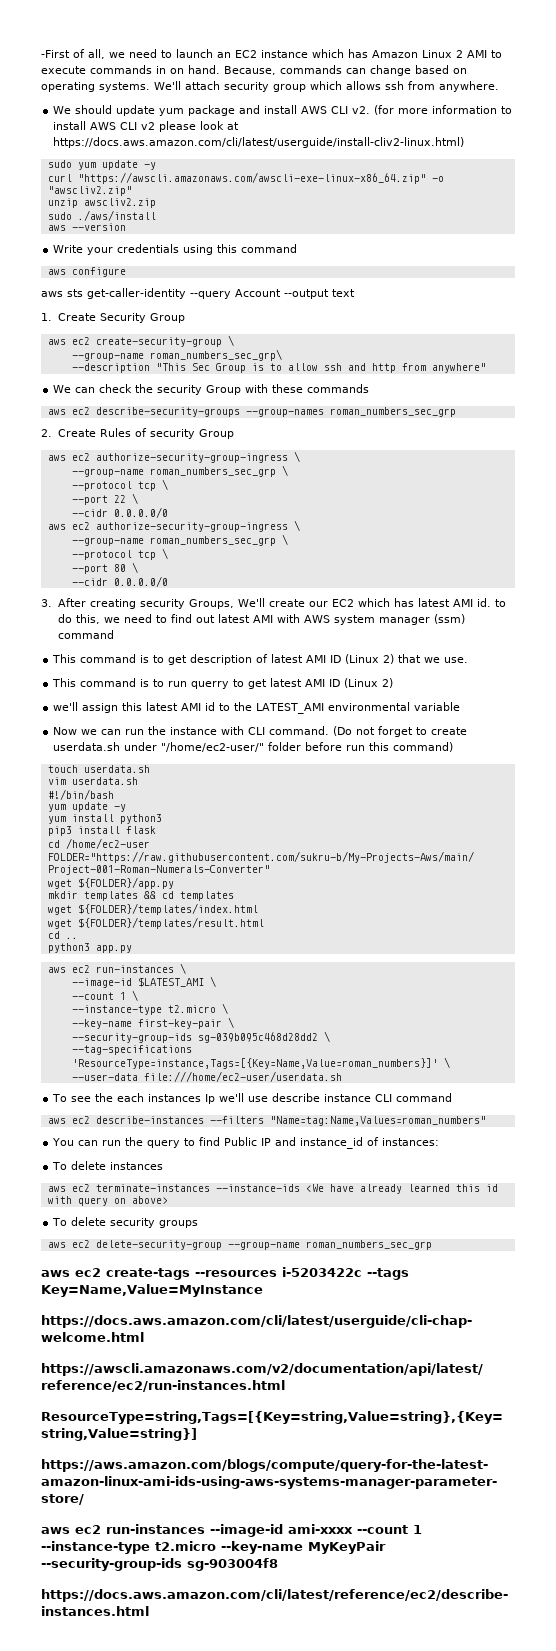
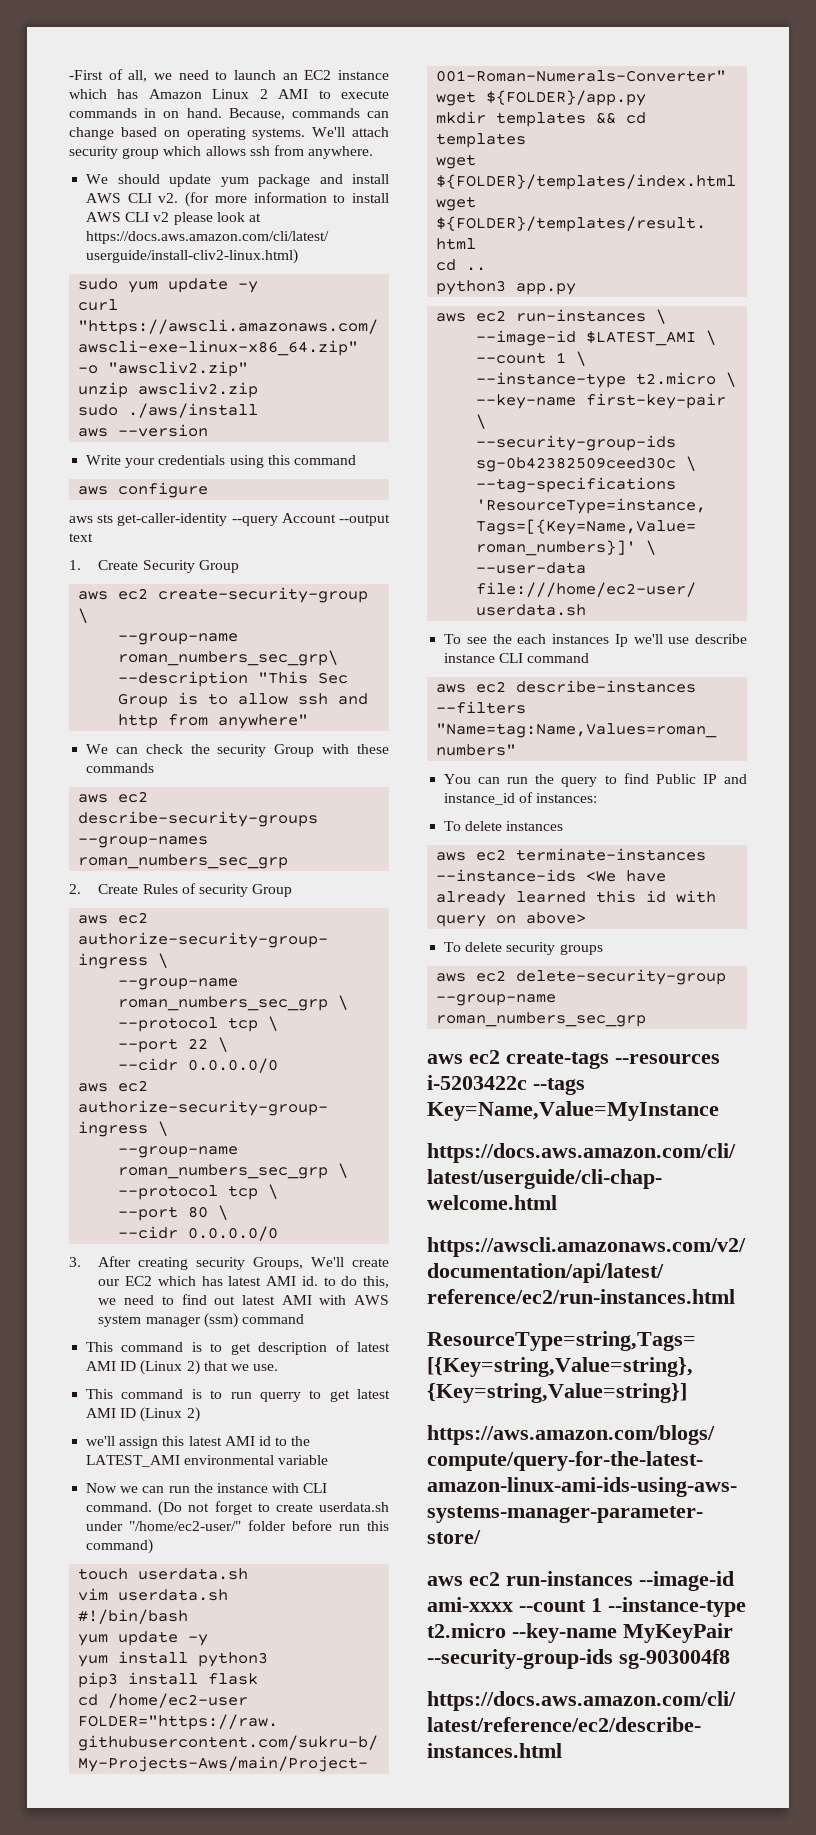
[197,1032,318,1043] sg-039b095c468d28dd2 -> [476,457,677,472] sg-0b42382509ceed30c

